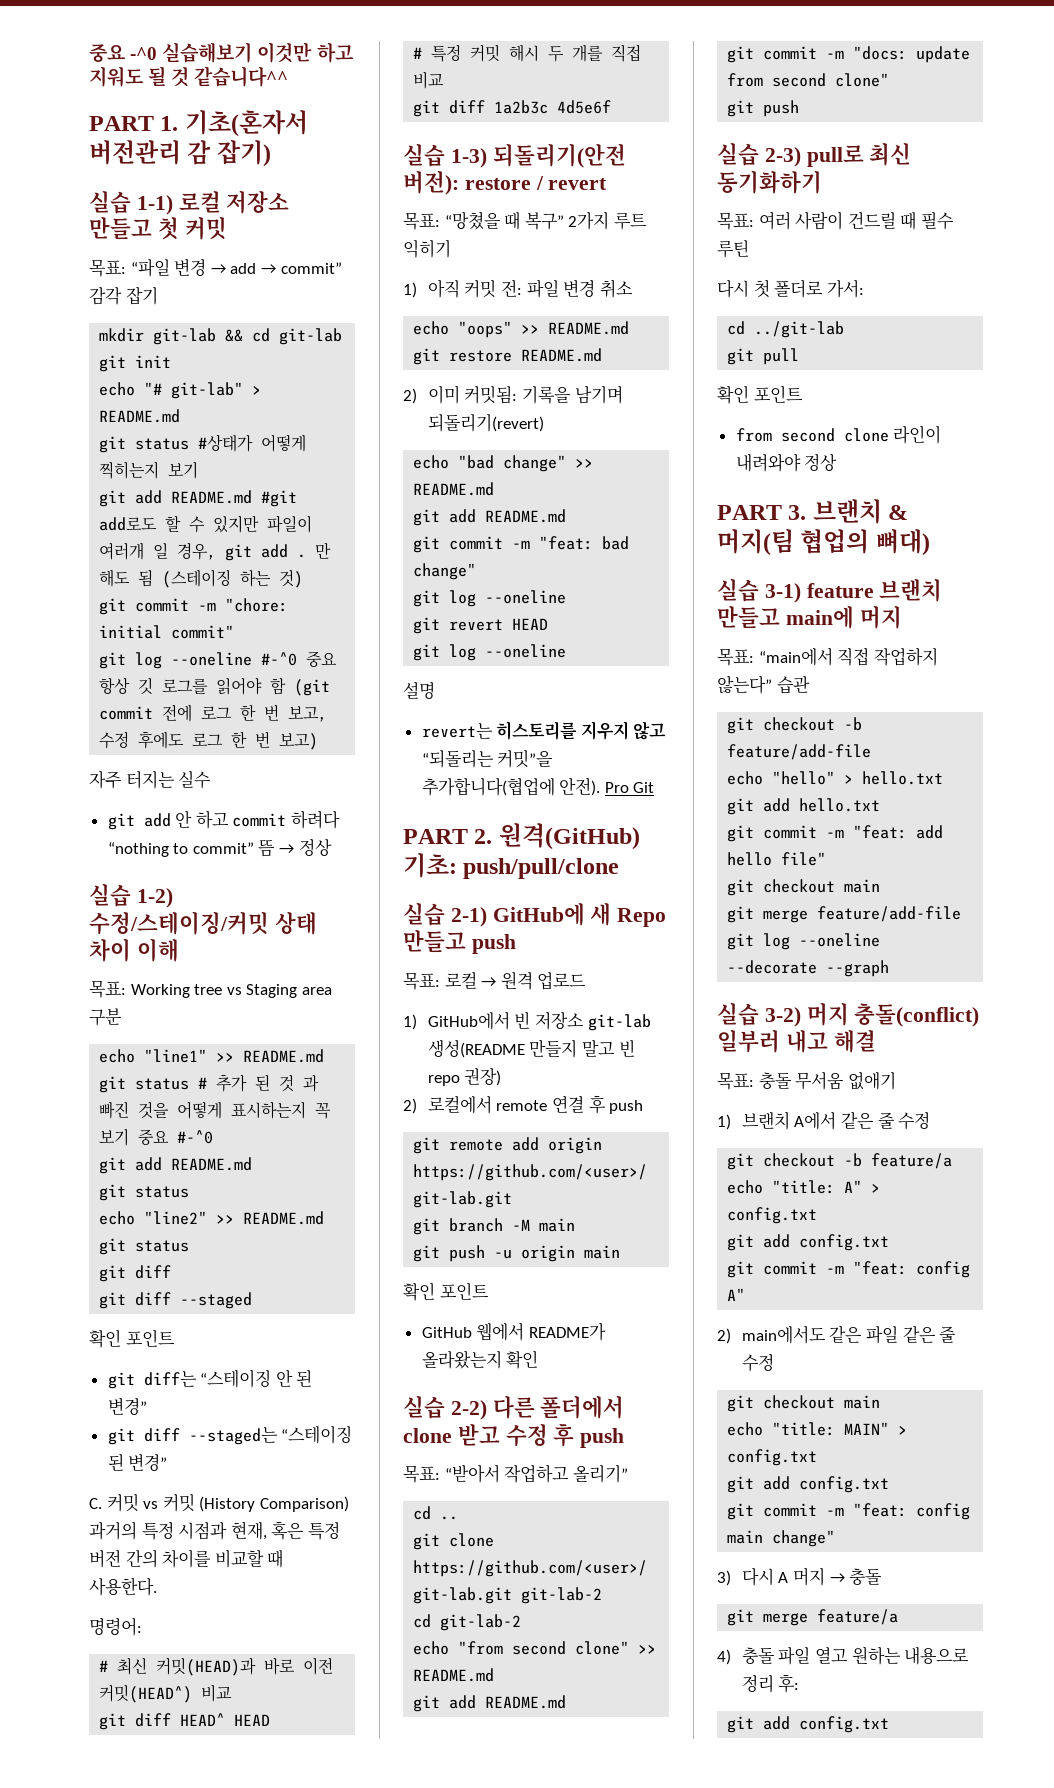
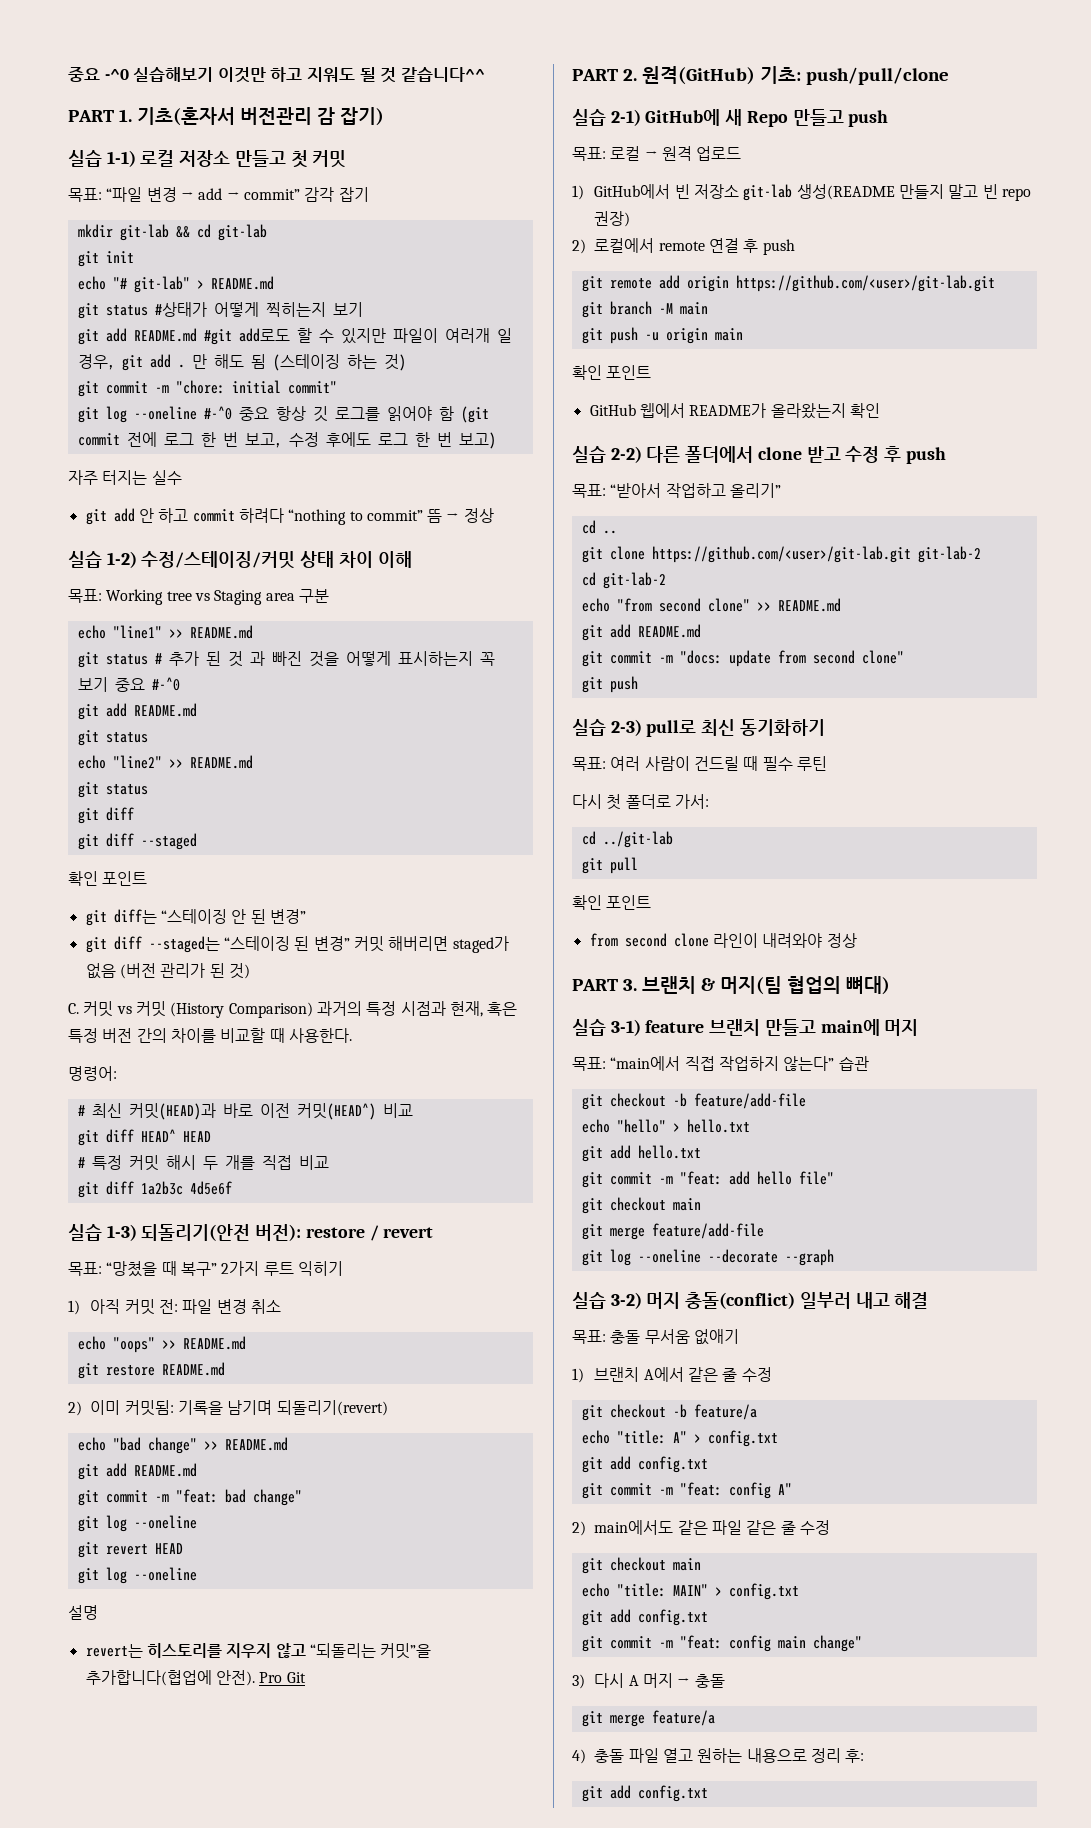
(168, 1462) none -> [353,936,509,953] [85,963,250,979] 커밋 해버리면 staged가 없음 (버전 관리가 된 것)

